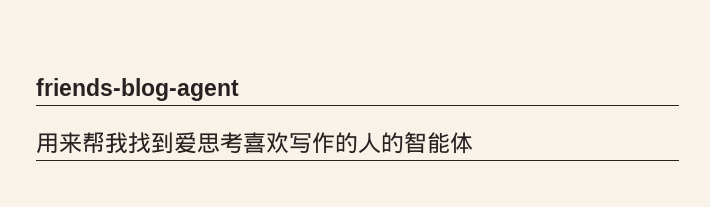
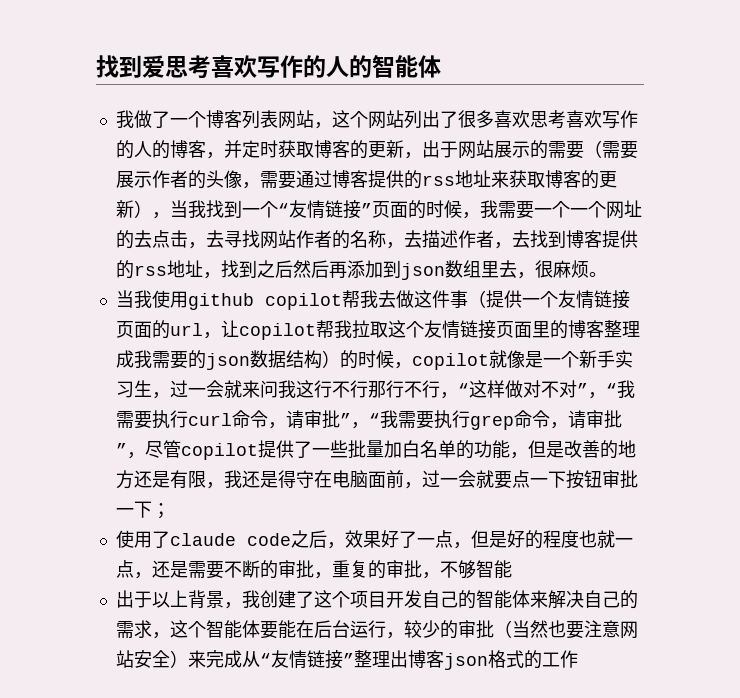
[36,78,239,101] [36,132,128,154] friends-blog-agent // 用来帮我 -> (96, 66) none
(473, 143) none -> [115,110,638,129] [115,140,638,159] [115,170,617,189] [115,200,642,219] [115,230,638,249] [115,260,607,280] [115,290,630,310] [115,320,640,340] [115,350,633,370] [115,380,635,399] [115,410,622,430] [115,440,636,460] [115,470,638,489] [115,501,170,519] [115,530,633,549] [115,560,512,579] [115,590,638,609] [115,620,638,639] [115,650,578,670] // 我做了一个博客列表网站，这个网站列出了很多喜欢思考喜欢写作的人的博客，并定时获取博客的更新，出于网站展示的需要（需要展示作者的头像，需要通过博客提供的rss地址来获取博客的更新），当我找到一个“友情链接”页面的时候，我需要一个一个网址的去点击，去寻找网站作者的名称，去描述作者，去找到博客提供的rss地址，找到之后然后再添加到json数组里去，很麻烦。 // 当我使用github copilot帮我去做这件事（提供一个友情链接页面的url，让copilot帮我拉取这个友情链接页面里的博客整理成我需要的json数据结构）的时候，copilot就像是一个新手实习生，过一会就来问我这行不行那行不行，“这样做对不对”，“我需要执行curl命令，请审批”，“我需要执行grep命令，请审批”，尽管copilot提供了一些批量加白名单的功能，但是改善的地方还是有限，我还是得守在电脑面前，过一会就要点一下按钮审批一下； // 使用了claude code之后，效果好了一点，但是好的程度也就一点，还是需要不断的审批，重复的审批，不够智能 // 出于以上背景，我创建了这个项目开发自己的智能体来解决自己的需求，这个智能体要能在后台运行，较少的审批（当然也要注意网站安全）来完成从“友情链接”整理出博客json格式的工作

